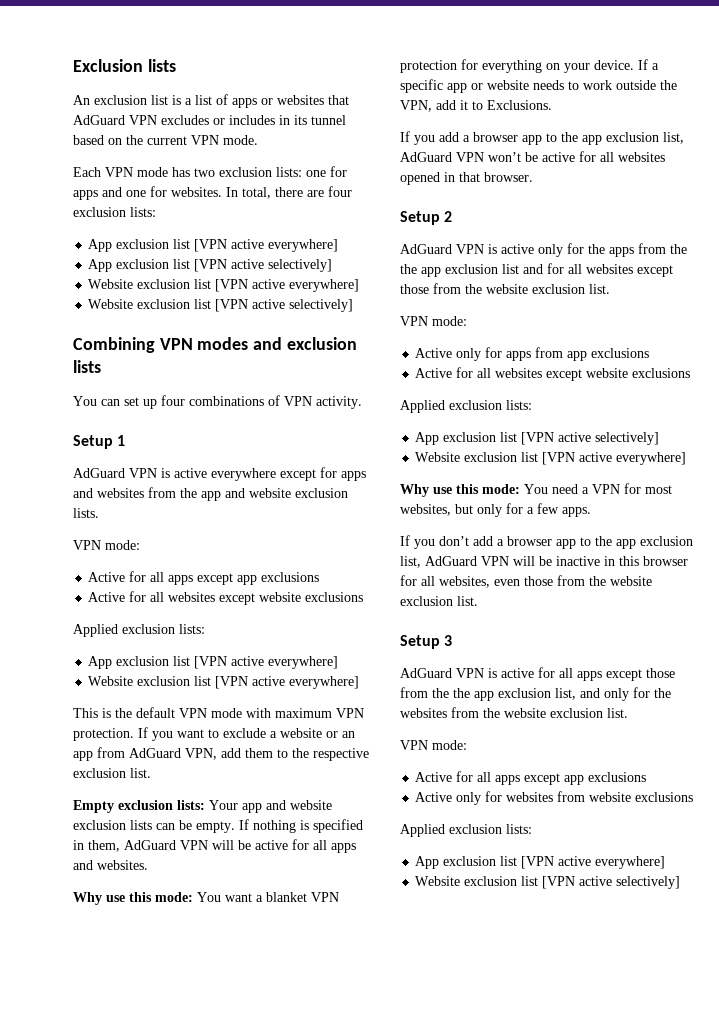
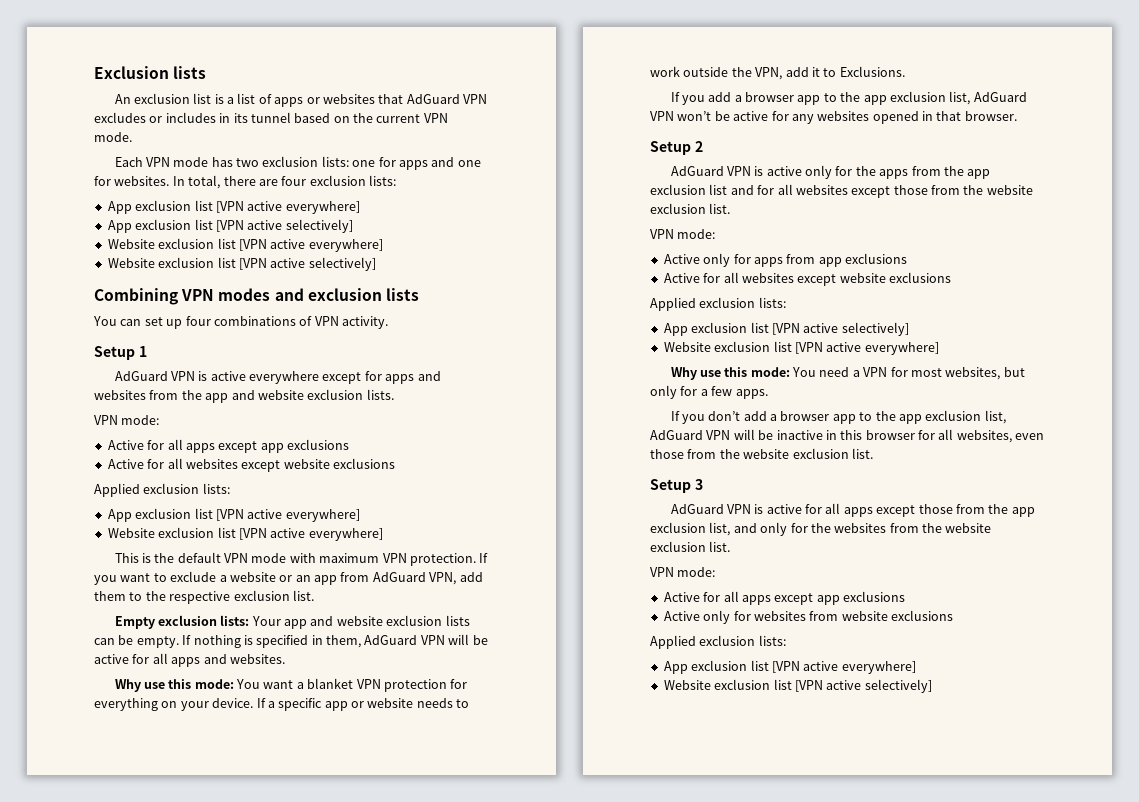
[600,152,614,162] all -> [791,114,814,124] any
[400,264,417,274] the -> (964, 171) none
[453,688,470,698] the -> (1009, 509) none

